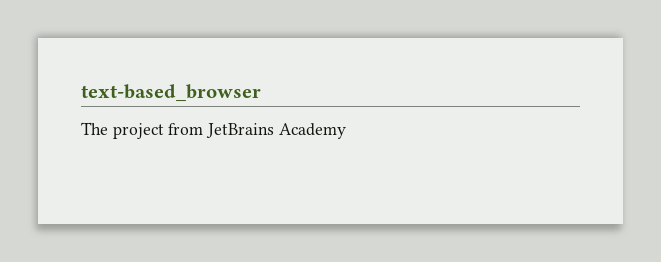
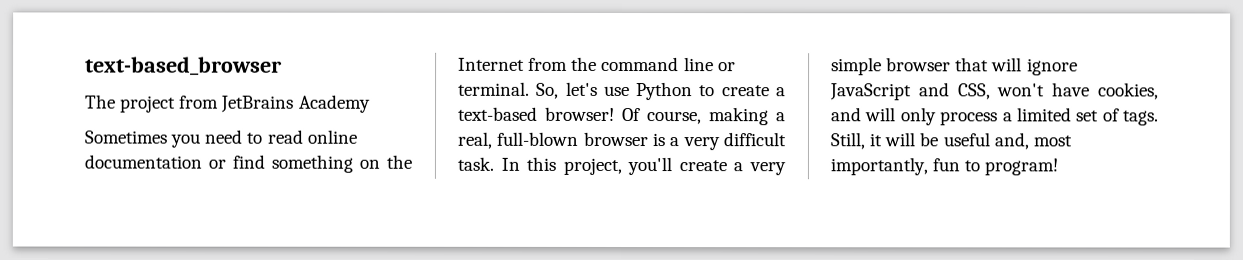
(346, 131) none -> [84,129,358,148] [84,154,412,173] [458,56,736,72] [458,81,786,101] [458,106,786,126] [457,131,786,151] [457,156,786,176] [831,57,1078,76] [830,82,1159,101] [831,107,1159,126] [830,132,1072,150] [830,157,1059,176] // Sometimes you need to read online documentation or find something on the Internet from the command line or terminal. So, let's use Python to create a text-based browser! Of course, making a real, full-blown browser is a very difficult task. In this project, you'll create a very simple browser that will ignore JavaScript and CSS, won't have cookies, and will only process a limited set of tags. Still, it will be useful and, most importantly, fun to program!

